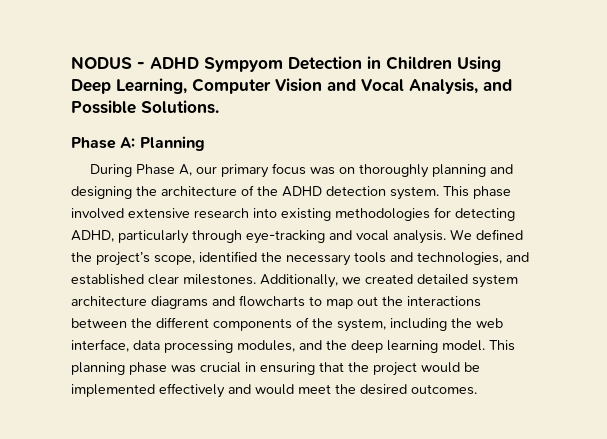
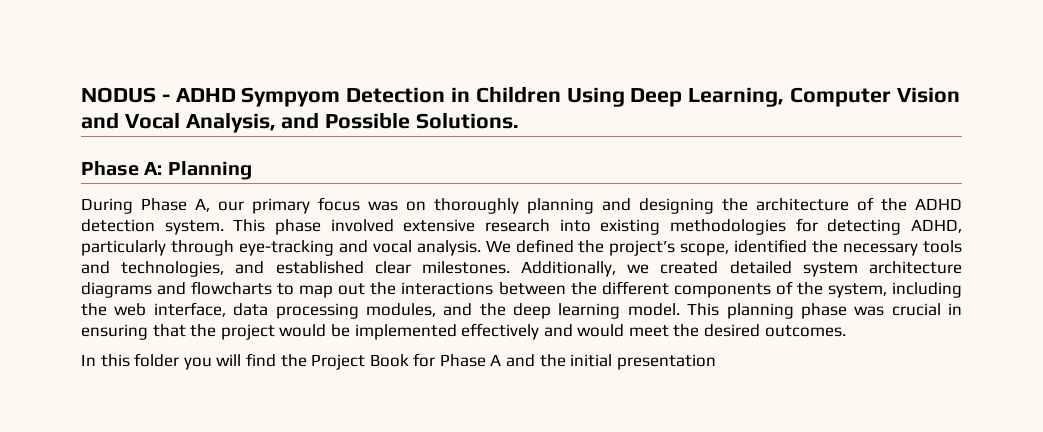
(477, 389) none -> [81,353,716,370] // In this folder you will find the Project Book for Phase A and the initial presentation

